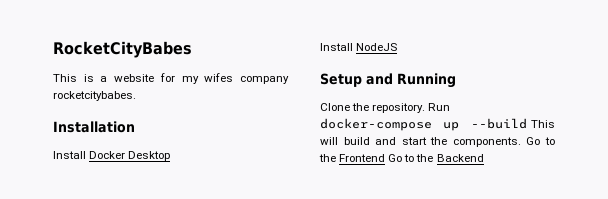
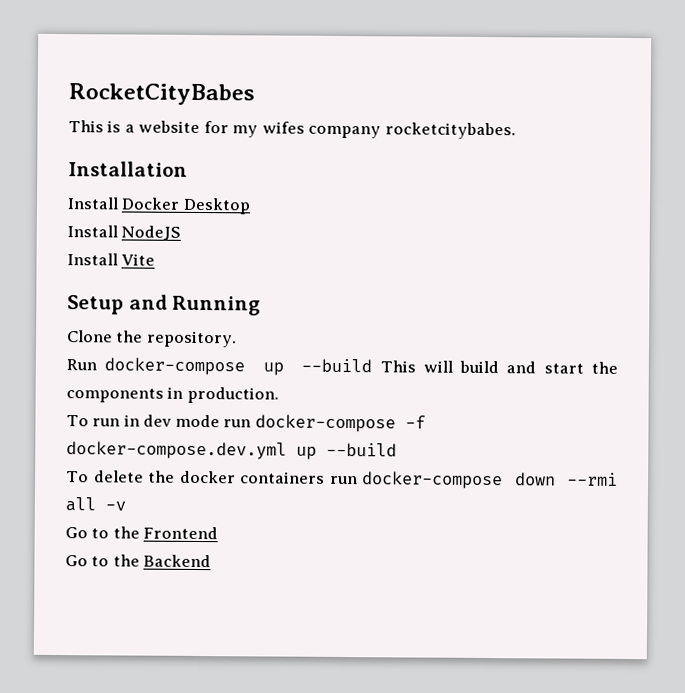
(398, 47) none -> [67,253,156,266] // Install Vite
(426, 108) none -> (237, 339) //
[452,137,521,147] components. -> [66,386,279,404] [66,414,426,433] [66,441,397,460] [66,470,618,490] [65,497,126,512] components in production. // To run in dev mode run docker-compose -f docker-compose.dev.yml up --build // To delete the docker containers run docker-compose down --rmi all -v //
(386, 158) none -> (219, 533) //

